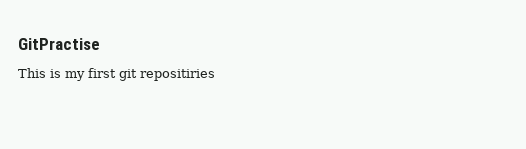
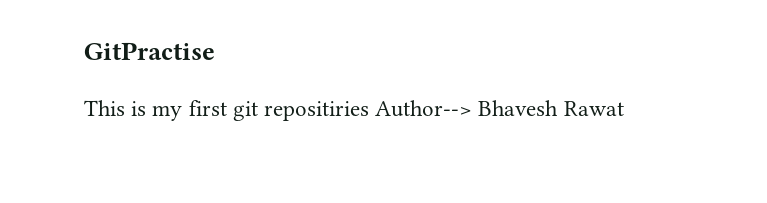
(215, 75) none -> [375,100,624,117] Author--> Bhavesh Rawat

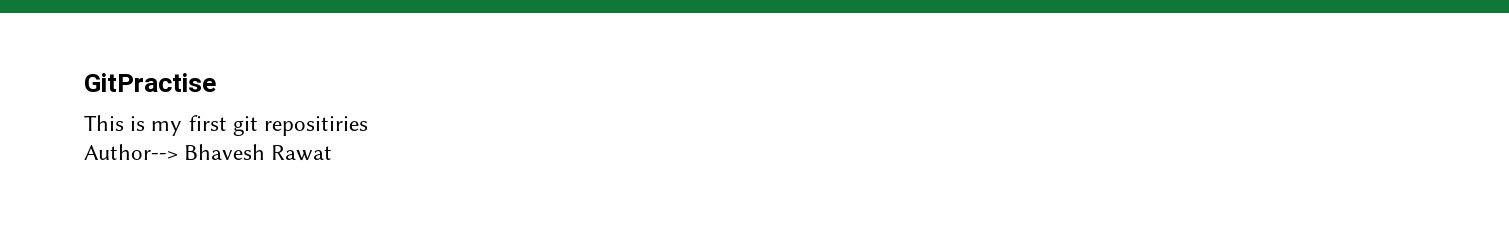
(370, 111) none -> (369, 126) //

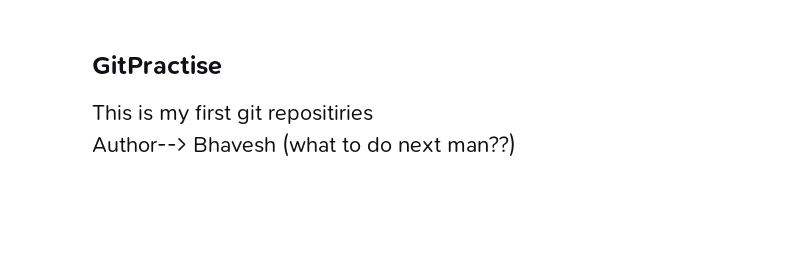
[271,145,333,161] Rawat -> [282,132,516,157] (what to do next man??)

